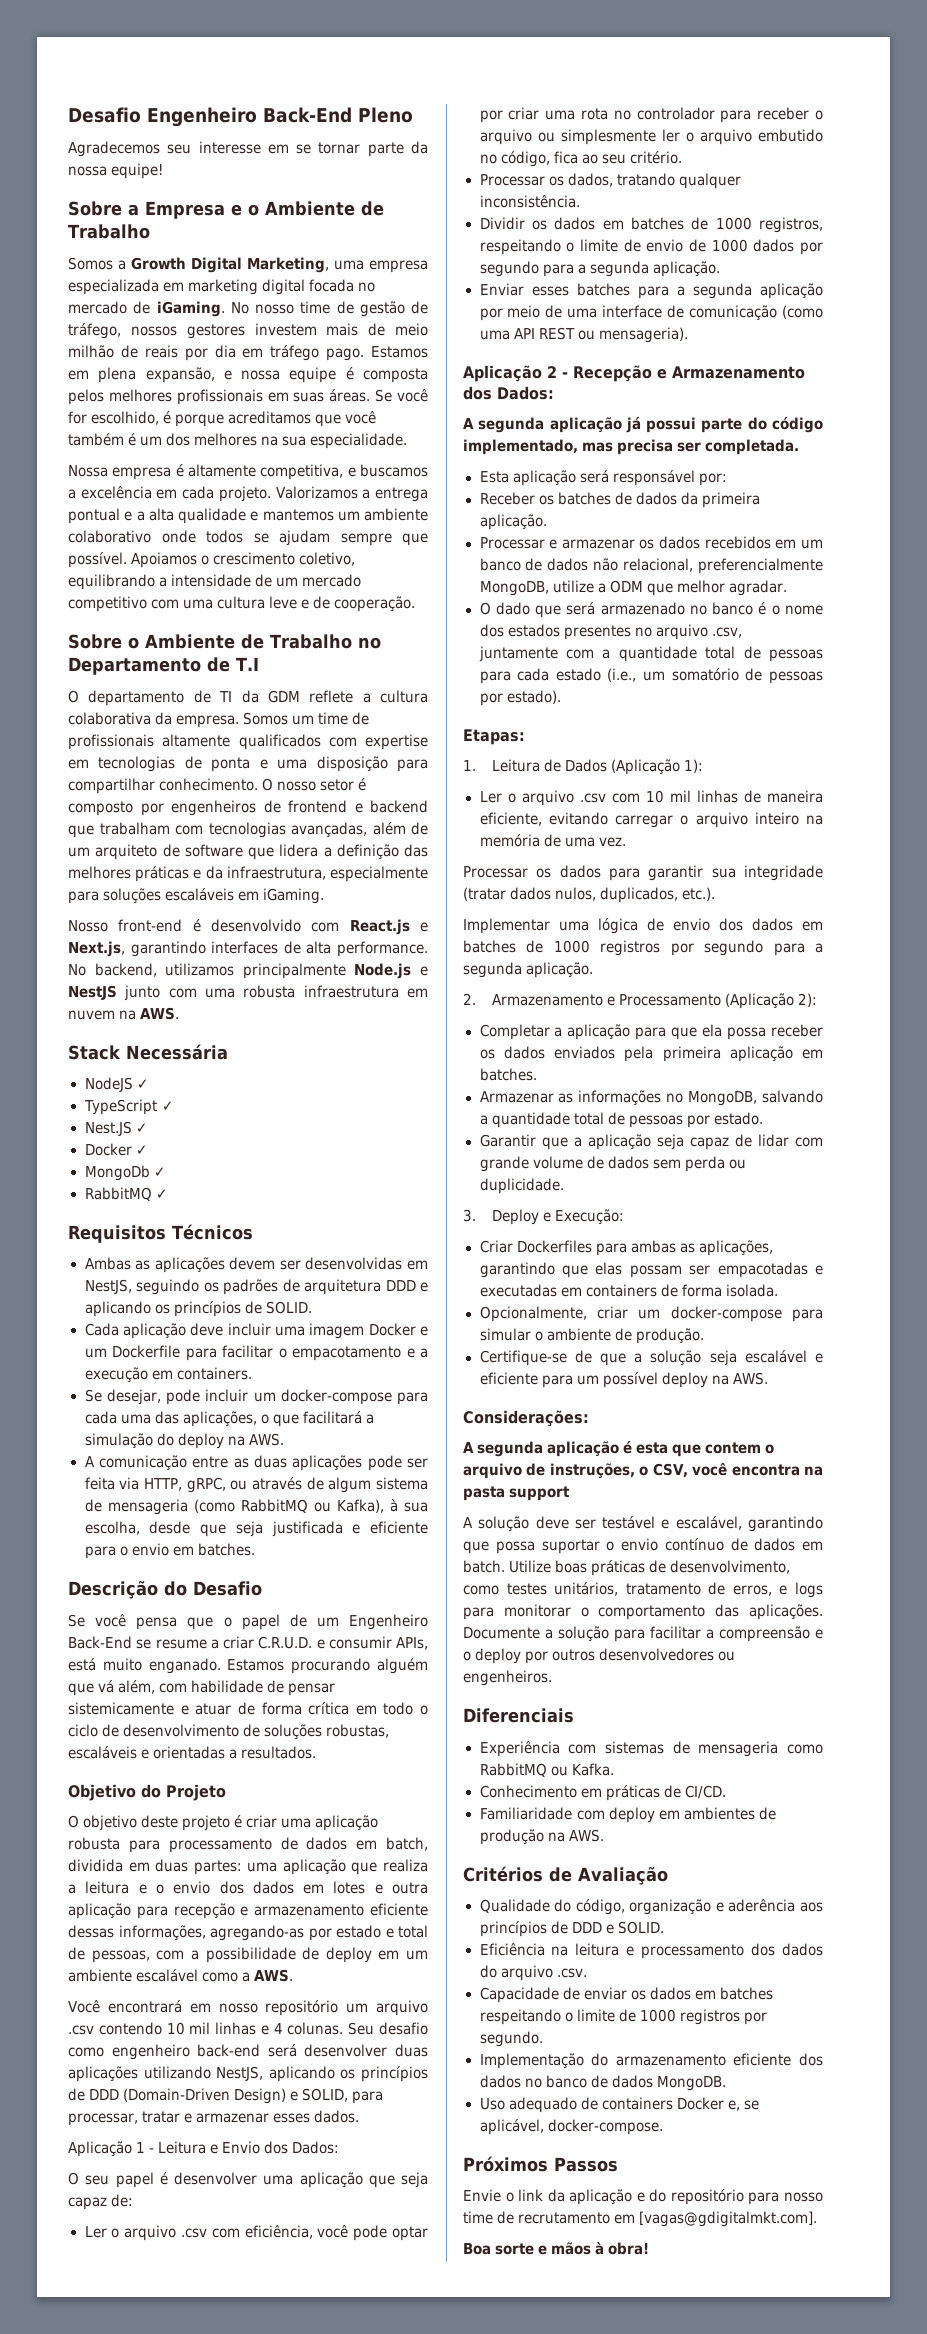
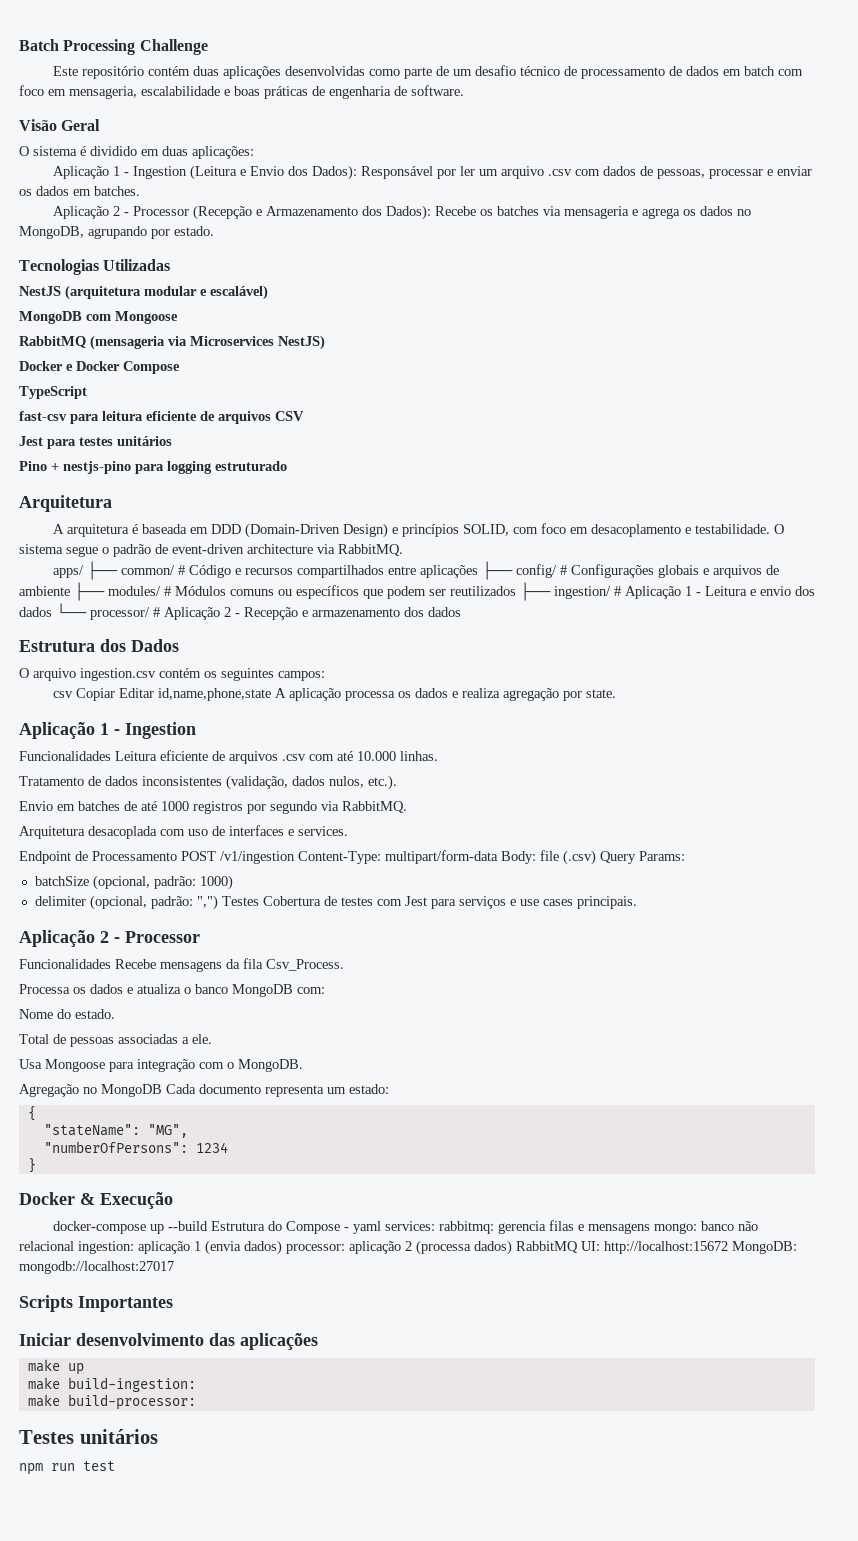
[68,107,413,127] [68,141,428,157] [68,163,164,179] [68,201,384,219] [68,224,150,239] [68,257,428,273] [68,279,376,295] [68,301,428,317] [68,323,428,339] [68,345,428,361] [68,367,428,383] [68,389,429,405] [68,411,377,427] [68,433,408,449] [68,464,428,480] [68,486,429,502] [68,508,428,524] [68,530,428,546] [68,552,356,568] [68,574,362,590] [68,596,416,612] [68,634,381,649] [68,657,259,675] [68,690,428,706] [68,712,370,728] [68,734,428,750] [68,756,429,772] [68,778,367,794] [68,800,428,816] [68,822,428,838] [68,844,428,860] [68,866,428,882] [68,888,325,904] [68,919,428,935] [68,941,428,957] [68,963,428,979] [68,985,428,1001] [68,1007,180,1020] [68,1044,228,1060] [84,1077,148,1092] [83,1099,173,1115] [84,1121,147,1136] [84,1143,147,1156] [84,1165,165,1181] [84,1187,167,1201] [68,1224,253,1243] [84,1257,428,1273] [84,1279,428,1295] [84,1301,312,1317] [84,1323,429,1339] [84,1345,428,1361] [84,1367,252,1382] [84,1389,428,1405] [84,1411,374,1427] [84,1433,284,1449] [84,1455,429,1471] [84,1477,428,1493] [84,1499,428,1515] [84,1521,428,1537] [84,1543,255,1559] [68,1581,262,1599] [68,1614,428,1630] [68,1636,428,1650] [68,1658,429,1674] [68,1680,336,1696] [68,1702,428,1715] [68,1724,390,1739] [68,1746,317,1759] [68,1784,226,1801] [68,1815,379,1831] [68,1837,428,1853] [68,1859,428,1875] [68,1881,429,1894] [68,1903,429,1919] [68,1925,428,1941] [68,1947,428,1963] [68,1969,294,1982] [68,2000,428,2016] [68,2022,428,2035] [68,2044,428,2060] [68,2066,428,2082] [68,2088,384,2104] [68,2110,360,2126] Desafio Engenheiro Back-End Pleno // Agradecemos seu interesse em se tornar parte da nossa equipe! // Sobre a Empresa e o Ambiente de Trabalho // Somos a Growth Digital Marketing, uma empresa especializada em marketing digital focada no mercado de iGaming. No nosso time de gestão de tráfego, nossos gestores investem mais de meio milhão de reais por dia em tráfego pago. Estamos em plena expansão, e nossa equipe é composta pelos melhores profissionais em suas áreas. Se você for escolhido, é porque acreditamos que você também é um dos melhores na sua especialidade. // Nossa empresa é altamente competitiva, e buscamos a excelência em cada projeto. Valorizamos a entrega pontual e a alta qualidade e mantemos um ambiente colaborativo onde todos se ajudam sempre que possível. Apoiamos o crescimento coletivo, equilibrando a intensidade de um mercado competitivo com uma cultura leve e de cooperação. // Sobre o Ambiente de Trabalho no Departamento de T.I // O departamento de TI da GDM reflete a cultura colaborativa da empresa. Somos um time de profissionais altamente qualificados com expertise em tecnologias de ponta e uma disposição para compartilhar conhecimento. O nosso setor é composto por engenheiros de frontend e backend que trabalham com tecnologias avançadas, além de um arquiteto de software que lidera a definição das melhores práticas e da infraestrutura, especialmente para soluções escaláveis em iGaming. // Nosso front-end é desenvolvido com React.js e Next.js, garantindo interfaces de alta performance. No backend, utilizamos principalmente Node.js e NestJS junto com uma robusta infraestrutura em nuvem na AWS. // Stack Necessária // NodeJS ✓ // TypeScript ✓ // Nest.JS ✓ // Docker ✓ // MongoDb ✓ // RabbitMQ ✓ // Requisitos Técnicos // Ambas as aplicações devem ser desenvolvidas em NestJS, seguindo os padrões de arquitetura DDD e aplicando os princípios de SOLID. // Cada aplicação deve incluir uma imagem Docker e um Dockerfile para facilitar o empacotamento e a execução em containers. // Se desejar, pode incluir um docker-compose para cada uma das aplicações, o que facilitará a simulação do deploy na AWS. // A comunicação entre as duas aplicações pode ser feita via HTTP, gRPC, ou através de algum sistema de mensageria (como RabbitMQ ou Kafka), à sua escolha, desde que seja justificada e eficiente para o envio em batches. // Descrição do Desafio // Se você pensa que o papel de um Engenheiro Back-End se resume a criar C.R.U.D. e consumir APIs, está muito enganado. Estamos procurando alguém que vá além, com habilidade de pensar sistemicamente e atuar de forma crítica em todo o ciclo de desenvolvimento de soluções robustas, escaláveis e orientadas a resultados. // Objetivo do Projeto // O objetivo deste projeto é criar uma aplicação robusta para processamento de dados em batch, dividida em duas partes: uma aplicação que realiza a leitura e o envio dos dados em lotes e outra aplicação para recepção e armazenamento eficiente dessas informações, agregando-as por estado e total de pessoas, com a possibilidade de deploy em um ambiente escalável como a AWS. // Você encontrará em nosso repositório um arquivo .csv contendo 10 mil linhas e 4 colunas. Seu desafio como engenheiro back-end será desenvolver duas aplicações utilizando NestJS, aplicando os princípios de DDD (Domain-Driven Design) e SOLID, para processar, tratar e armazenar esses dados. // -> [19,39,208,55] [53,65,804,79] [19,85,464,99] [19,119,101,131] [19,146,254,159] [53,165,813,180] [19,186,140,196] [53,205,752,220] [19,226,214,239] [19,259,171,275] [19,285,268,300] [19,311,178,324] [19,335,325,350] [19,361,180,374] [19,386,87,399] [19,411,304,424] [19,436,172,449] [19,461,287,474] [19,495,112,512] [53,523,785,538] [19,544,403,557] [53,561,780,580] [19,582,621,601] Batch Processing Challenge // Este repositório contém duas aplicações desenvolvidas como parte de um desafio técnico de processamento de dados em batch com foco em mensageria, escalabilidade e boas práticas de engenharia de software. // Visão Geral // O sistema é dividido em duas aplicações: // Aplicação 1 - Ingestion (Leitura e Envio dos Dados): Responsável por ler um arquivo .csv com dados de pessoas, processar e enviar os dados em batches. // Aplicação 2 - Processor (Recepção e Armazenamento dos Dados): Recebe os batches via mensageria e agrega os dados no MongoDB, agrupando por estado. // Tecnologias Utilizadas // NestJS (arquitetura modular e escalável) // MongoDB com Mongoose // RabbitMQ (mensageria via Microservices NestJS) // Docker e Docker Compose // TypeScript // fast-csv para leitura eficiente de arquivos CSV // Jest para testes unitários // Pino + nestjs-pino para logging estruturado // Arquitetura // A arquitetura é baseada em DDD (Domain-Driven Design) e princípios SOLID, com foco em desacoplamento e testabilidade. O sistema segue o padrão de event-driven architecture via RabbitMQ. // apps/ ├── common/ # Código e recursos compartilhados entre aplicações ├── config/ # Configurações globais e arquivos de ambiente ├── modules/ # Módulos comuns ou específicos que podem ser reutilizados ├── ingestion/ #
[222,2141,340,2154] [68,2172,428,2188] [68,2194,134,2210] [84,2225,428,2241] [479,107,823,123] [479,129,823,145] [479,151,682,167] [479,173,741,189] [479,195,580,208] [479,217,823,233] [479,239,823,255] [479,261,720,277] [479,283,823,299] [479,305,823,321] [479,327,688,343] Envio dos Dados: // O seu papel é desenvolver uma aplicação que seja capaz de: // Ler o arquivo .csv com eficiência, você pode optar por criar uma rota no controlador para receber o arquivo ou simplesmente ler o arquivo embutido no código, fica ao seu critério. // Processar os dados, tratando qualquer inconsistência. // Dividir os dados em batches de 1000 registros, respeitando o limite de envio de 1000 dados por segundo para a segunda aplicação. // Enviar esses batches para a segunda aplicação por meio de uma interface de comunicação (como uma API REST ou mensageria). // -> [760,586,815,596] [19,603,160,620] envio dos dados └── processor/ #
[672,366,805,379] [463,386,554,400] [463,417,823,433] [463,439,800,455] [479,470,727,486] [479,492,760,508] [479,514,547,530] [479,536,823,549] [479,558,823,574] [479,580,787,596] [479,602,823,618] [479,624,742,640] [478,646,823,662] [479,668,823,684] [479,690,561,706] [463,729,525,745] [463,759,703,775] [479,790,823,806] [479,812,823,828] [479,834,626,847] [463,865,823,881] [463,887,506,901] Armazenamento dos Dados: // A segunda aplicação já possui parte do código implementado, mas precisa ser completada. // Esta aplicação será responsável por: // Receber os batches de dados da primeira aplicação. // Processar e armazenar os dados recebidos em um banco de dados não relacional, preferencialmente MongoDB, utilize a ODM que melhor agradar. // O dado que será armazenado no banco é o nome dos estados presentes no arquivo .csv, juntamente com a quantidade total de pessoas para cada estado (i.e., um somatório de pessoas por estado). // Etapas: // 1. Leitura de Dados (Aplicação 1): // Ler o arquivo .csv com 10 mil linhas de maneira eficiente, evitando carregar o arquivo inteiro na memória de uma vez. // Processar os dados para garantir sua integridade (tratar -> [312,607,461,617] [19,639,179,652] [19,668,325,681] [53,688,617,701] [19,722,196,739] [19,750,438,764] [19,775,288,790] armazenamento dos dados // Estrutura dos Dados // O arquivo ingestion.csv contém os seguintes campos: // csv Copiar Editar id,name,phone,state A aplicação processa os dados e realiza agregação por state. // Aplicação 1 - Ingestion // Funcionalidades Leitura eficiente de arquivos .csv com até 10.000 linhas. // Tratamento de dados inconsistentes (validação,
[600,887,679,903] duplicados, -> (364, 782) none
[463,918,823,934] [463,940,544,953] Implementar uma lógica de envio dos dados em batches de -> [19,801,157,811] Envio em batches de até
[773,943,824,956] [463,962,594,978] [463,993,817,1009] [479,1024,824,1040] [479,1046,823,1062] [479,1068,537,1081] [479,1090,823,1106] [479,1112,763,1128] [479,1134,823,1150] [479,1156,746,1172] [479,1178,564,1194] [463,1209,624,1225] [479,1240,773,1256] [479,1262,823,1278] [479,1284,778,1297] [479,1306,823,1322] [479,1328,704,1344] [479,1350,823,1366] [479,1372,768,1388] [463,1410,589,1427] [463,1441,775,1457] [463,1463,823,1479] [463,1486,571,1501] [463,1516,823,1532] [463,1538,823,1554] [463,1560,791,1576] [463,1582,823,1598] [463,1604,823,1620] [463,1626,823,1642] [463,1648,736,1664] [463,1670,552,1686] [463,1708,574,1723] [479,1741,823,1757] [479,1763,614,1777] [479,1785,726,1801] [479,1807,776,1823] [479,1829,604,1845] [463,1866,668,1885] [479,1899,823,1915] [479,1921,664,1937] [479,1943,823,1959] [479,1965,587,1981] [479,1987,773,2003] [479,2009,767,2025] [479,2031,543,2047] [479,2053,823,2069] [479,2075,726,2091] [479,2097,759,2113] [479,2119,663,2135] [463,2156,618,2172] [463,2189,823,2205] [463,2211,818,2227] [463,2242,650,2255] para a segunda aplicação. // 2. Armazenamento e Processamento (Aplicação 2): // Completar a aplicação para que ela possa receber os dados enviados pela primeira aplicação em batches. // Armazenar as informações no MongoDB, salvando a quantidade total de pessoas por estado. // Garantir que a aplicação seja capaz de lidar com grande volume de dados sem perda ou duplicidade. // 3. Deploy e Execução: // Criar Dockerfiles para ambas as aplicações, garantindo que elas possam ser empacotadas e executadas em containers de forma isolada. // Opcionalmente, criar um docker-compose para simular o ambiente de produção. // Certifique-se de que a solução seja escalável e eficiente para um possível deploy na AWS. // Considerações: // A segunda aplicação é esta que contem o arquivo de instruções, o CSV, você encontra na pasta support // A solução deve ser testável e escalável, garantindo que possa suportar o envio contínuo de dados em batch. Utilize boas práticas de desenvolvimento, como testes unitários, tratamento de erros, e logs para monitorar o comportamento das aplicações. Documente a solução para facilitar a compreensão e o deploy por outros desenvolvedores ou engenheiros. // Diferenciais // Experiência com sistemas de mensageria como RabbitMQ ou Kafka. // Conhecimento em práticas de CI/CD. // Familiaridade com deploy em ambientes de produção na AWS. // Critérios de Avaliação // Qualidade do código, organização e aderência aos princípios de DDD e SOLID. // Eficiência na leitura e processamento dos dados do arquivo .csv. // Capacidade de enviar os dados em batches respeitando o limite de 1000 registros por segundo. // Implementação do armazenamento eficiente dos dados no banco de dados MongoDB. // Uso adequado de containers Docker e, se aplicável, docker-compose. // Próximos Passos // Envie o link da aplicação e do repositório para nosso time de recrutamento em [vagas@gdigitalmkt.com]. // Boa sorte e mãos à obra! -> [321,801,407,813] [19,825,348,839] [19,850,685,865] [34,875,233,890] [34,895,637,910] [19,930,200,947] [19,958,344,972] [19,984,325,997] [19,1009,115,1019] [19,1034,212,1047] [19,1059,303,1072] [19,1084,389,1097] [27,1106,36,1121] [43,1124,188,1138] [43,1141,228,1153] [27,1158,36,1173] [19,1192,173,1209] [53,1220,759,1234] [19,1240,797,1255] [19,1261,174,1274] [19,1295,173,1312] [19,1333,318,1350] [27,1359,84,1375] [27,1377,196,1392] [27,1394,196,1410] [19,1429,158,1444] [19,1461,115,1475] via RabbitMQ. // Arquitetura desacoplada com uso de interfaces e services. // Endpoint de Processamento POST /v1/ingestion Content-Type: multipart/form-data Body: file (.csv) Query Params: // batchSize (opcional, padrão: 1000) // delimiter (opcional, padrão: ",") Testes Cobertura de testes com Jest para serviços e use cases principais. // Aplicação 2 - Processor // Funcionalidades Recebe mensagens da fila Csv_Process. // Processa os dados e atualiza o banco MongoDB com: // Nome do estado. // Total de pessoas associadas a ele. // Usa Mongoose para integração com o MongoDB. // Agregação no MongoDB Cada documento representa um estado: // { // "stateName": "MG", // "numberOfPersons": 1234 // } // Docker & Execução // docker-compose up --build Estrutura do Compose - yaml services: rabbitmq: gerencia filas e mensagens mongo: banco não relacional ingestion: aplicação 1 (envia dados) processor: aplicação 2 (processa dados) RabbitMQ UI: http://localhost:15672 MongoDB: mongodb://localhost:27017 // Scripts Importantes // Iniciar desenvolvimento das aplicações // make up // make build-ingestion: // make build-processor: // Testes unitários // npm run test

